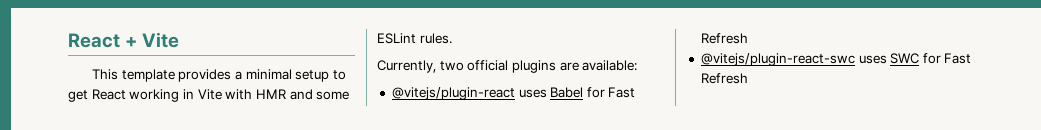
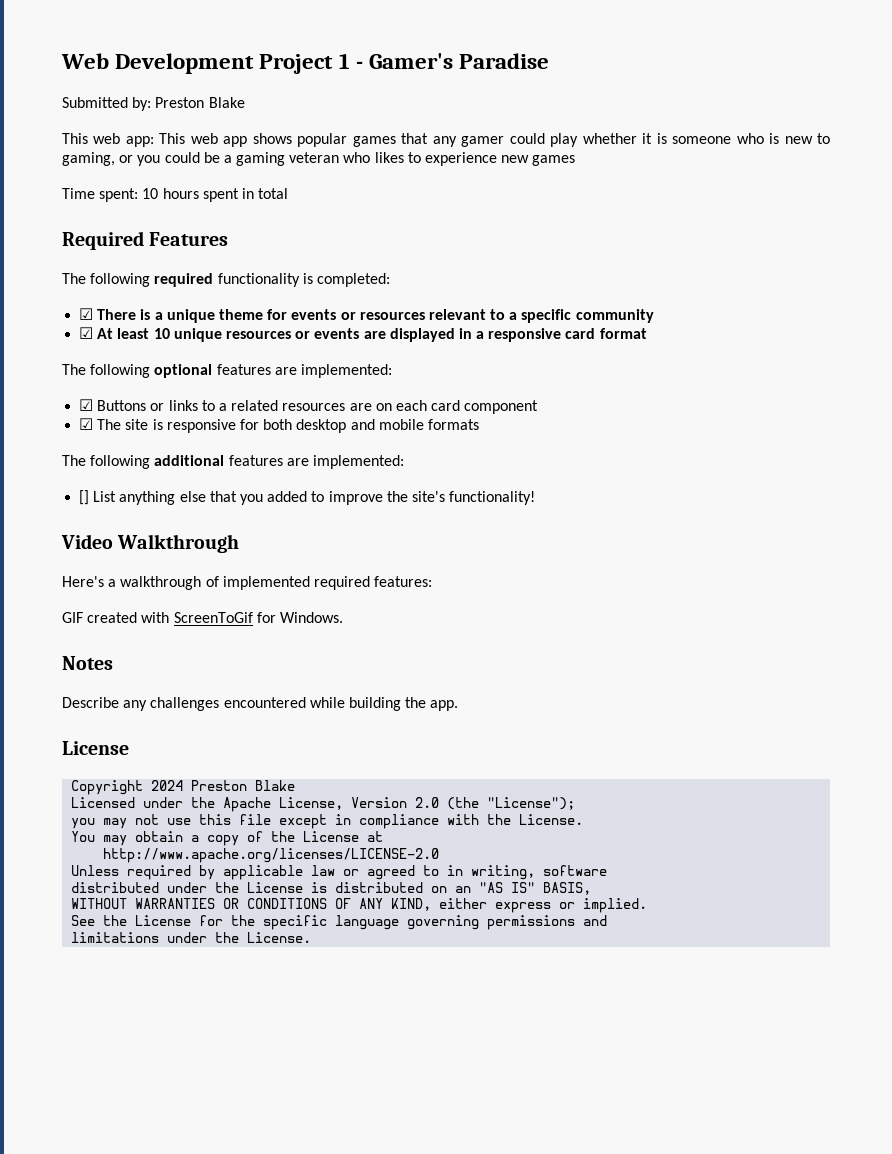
[68,32,180,48] [92,69,346,82] [68,89,350,102] [377,33,452,44] [377,60,638,73] [391,87,636,100] [700,33,748,44] [700,53,972,66] [700,73,748,84] React + Vite // This template provides a minimal setup to get React working in Vite with HMR and some ESLint rules. // Currently, two official plugins are available: // @vitejs/plugin-react uses Babel for Fast Refresh // @vitejs/plugin-react-swc uses SWC for Fast Refresh -> [61,53,550,74] [62,97,245,111] [62,133,831,147] [62,152,576,166] [62,188,289,202] [62,231,229,250] [62,273,390,287] [79,308,654,323] [79,327,647,342] [62,364,392,378] [79,399,539,414] [79,418,479,433] [62,455,404,469] [79,490,536,505] [61,534,240,553] [62,576,433,590] [62,612,343,623] [62,656,113,670] [62,697,459,711] [62,741,129,755] [71,780,296,795] [71,797,576,812] [71,814,584,829] [71,831,384,846] [103,848,440,863] [71,865,608,880] [71,882,592,895] [71,898,648,913] [71,915,608,930] [71,932,312,943] Web Development Project 1 - Gamer's Paradise // Submitted by: Preston Blake // This web app: This web app shows popular games that any gamer could play whether it is someone who is new to gaming, or you could be a gaming veteran who likes to experience new games // Time spent: 10 hours spent in total // Required Features // The following required functionality is completed: // ☑ There is a unique theme for events or resources relevant to a specific community // ☑ At least 10 unique resources or events are displayed in a responsive card format // The following optional features are implemented: // ☑ Buttons or links to a related resources are on each card component // ☑ The site is responsive for both desktop and mobile formats // The following additional features are implemented: // [] List anything else that you added to improve the site's functionality! // Video Walkthrough // Here's a walkthrough of implemented required features: // GIF created with ScreenToGif for Windows. // Notes // Describe any challenges encountered while building the app. // License // Copyright 2024 Preston Blake // Licensed under the Apache License, Version 2.0 (the "License"); // you may not use this file except in compliance with the License. // You may obtain a copy of the License at // http://www.apache.org/licenses/LICENSE-2.0 // Unless required by applicable law or agreed to in writing, software // distributed under the License is distributed on an "AS IS" BASIS, // WITHOUT WARRANTIES OR CONDITIONS OF ANY KIND, either express or implied. // See the License for the specific language governing permissions and // limitations under the License.

